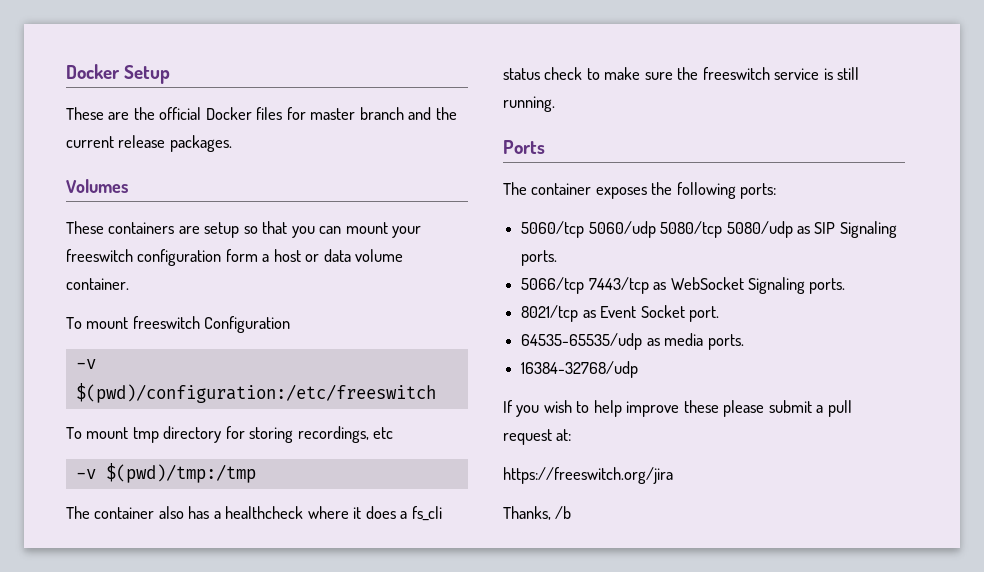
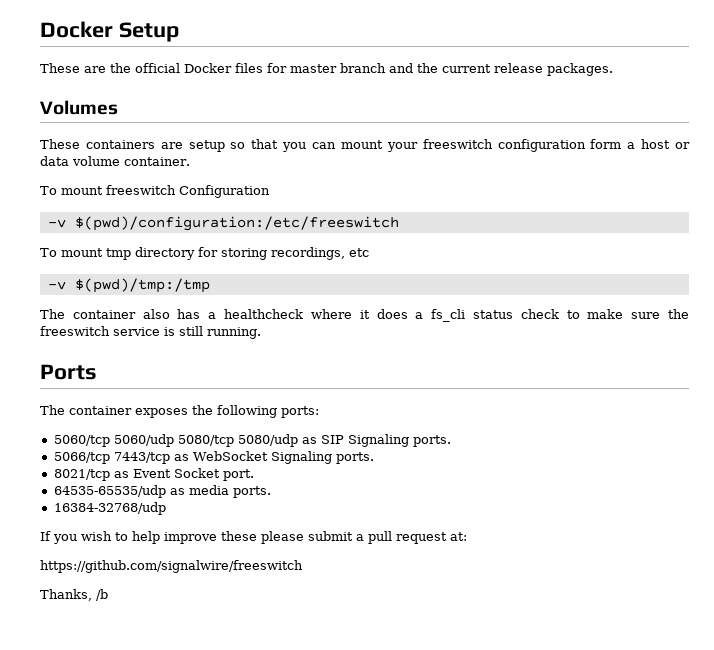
[503,467,673,484] https://freeswitch.org/jira -> [40,560,303,573] https://github.com/signalwire/freeswitch

